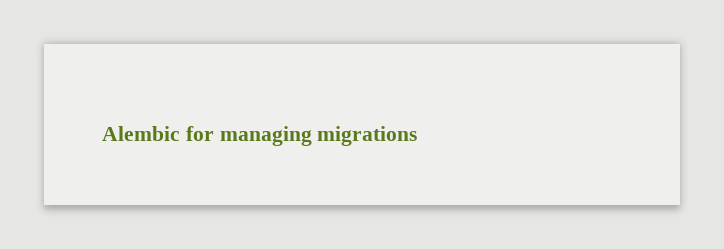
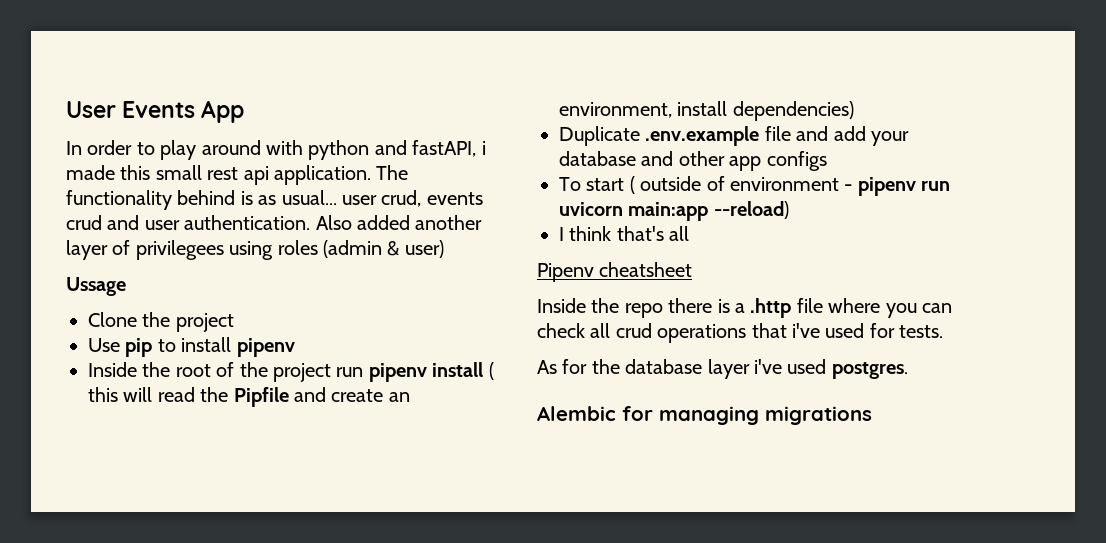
(102, 133) none -> [66,100,245,123] [66,140,486,160] [66,165,409,185] [66,190,483,210] [66,215,483,230] [66,240,444,260] [66,277,126,296] [88,312,234,332] [88,337,295,357] [88,362,494,382] [88,387,410,407] [559,101,854,121] [559,126,909,146] [559,151,827,171] [559,176,951,196] [559,201,789,221] [559,226,690,241] [537,262,693,282] [537,298,952,318] [537,323,944,343] [537,359,908,379] User Events App // In order to play around with python and fastAPI, i made this small rest api application. The functionality behind is as usual... user crud, events crud and user authentication. Also added another layer of privilegees using roles (admin & user) // Ussage // Clone the project // Use pip to install pipenv // Inside the root of the project run pipenv install ( this will read the Pipfile and create an environment, install dependencies) // Duplicate .env.example file and add your database and other app configs // To start ( outside of environment - pipenv run uvicorn main:app --reload) // I think that's all // Pipenv cheatsheet // Inside the repo there is a .http file where you can check all crud operations that i've used for tests. // As for the database layer i've used postgres. //

